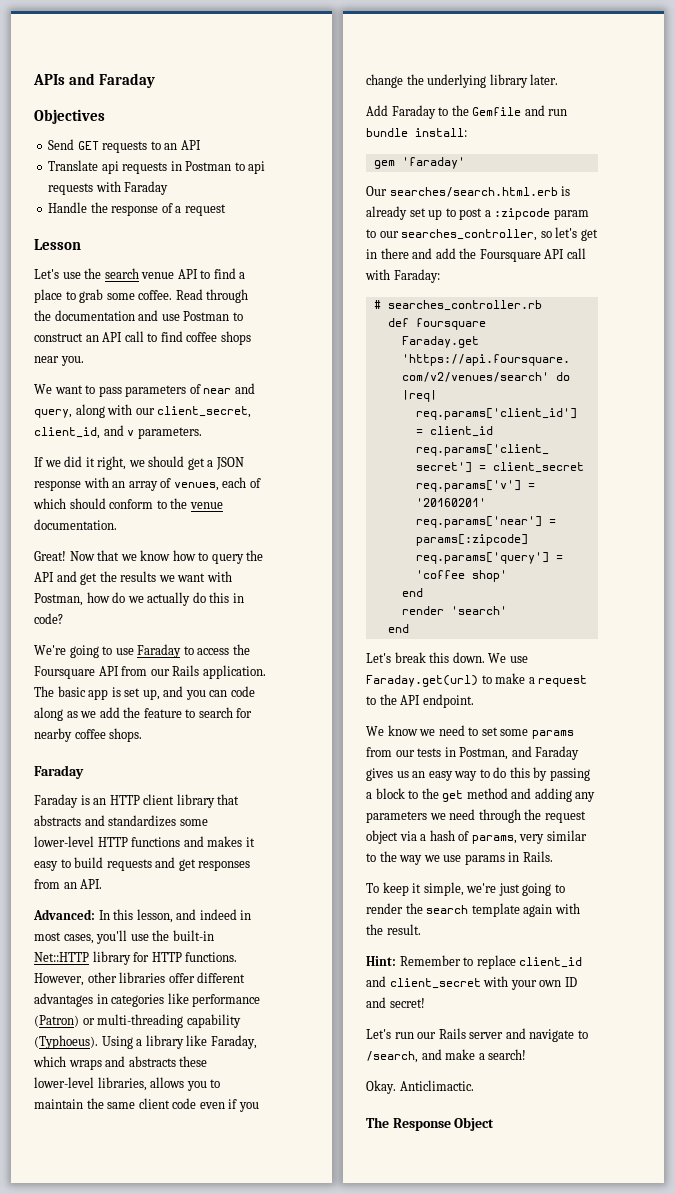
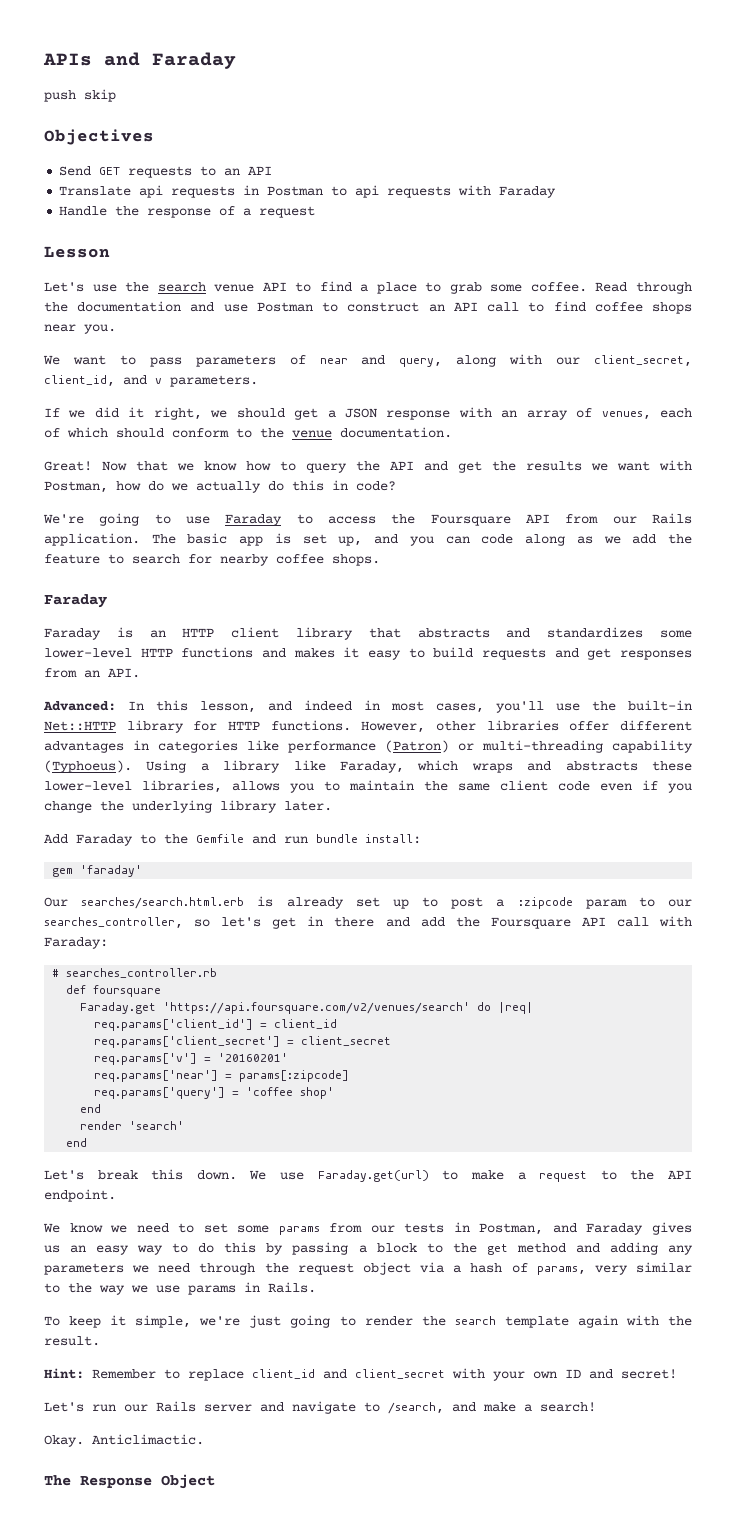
(156, 80) none -> [44,89,116,102] // push skip

